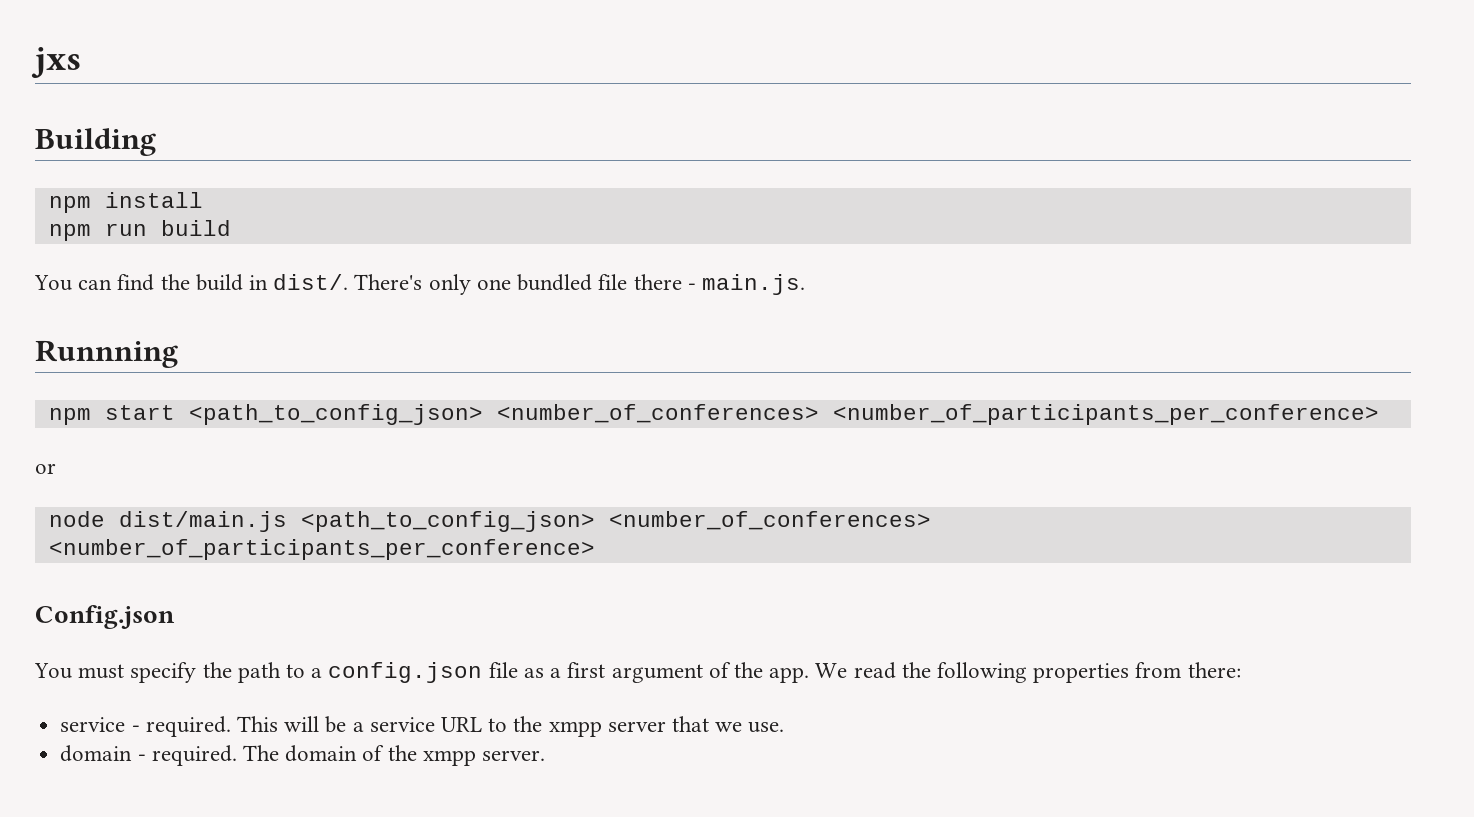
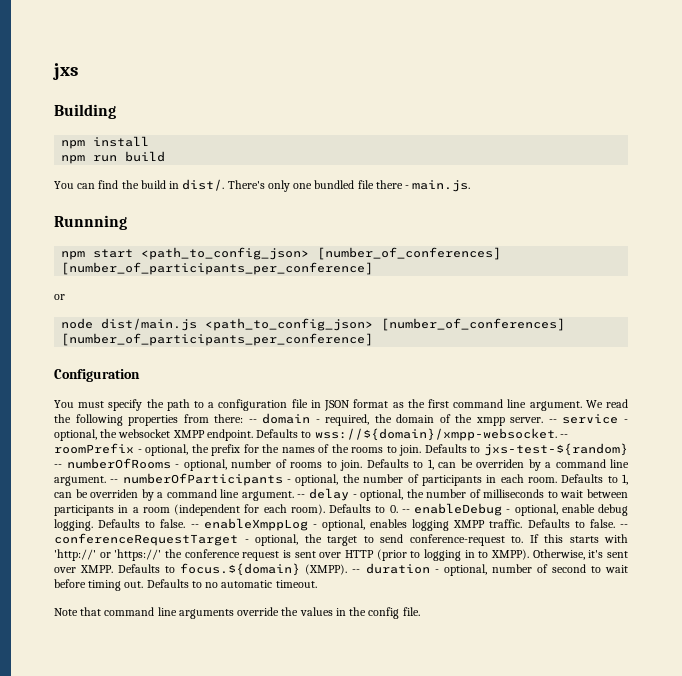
[496,404,1379,425] <number_of_conferences> <number_of_participants_per_conference> -> [317,247,502,260] [61,262,374,275] [number_of_conferences] [number_of_participants_per_conference]
[608,511,931,530] [48,539,595,560] [35,605,175,629] <number_of_conferences> <number_of_participants_per_conference> // Config.json -> [381,318,566,331] [61,333,374,346] [54,369,140,382] [number_of_conferences] [number_of_participants_per_conference] // Configuration
[328,662,810,683] config.json file as a first argument of the app. -> [218,399,582,411] configuration file in JSON format as the first command line argument.
[60,716,785,737] [60,745,279,766] // service - required. This will be a service URL to the xmpp server that we use. // domain - required. The -> [248,413,392,426] -- domain - required, the
(545, 755) none -> [548,414,628,424] [54,428,568,441] [54,443,629,456] [54,458,629,471] [54,473,628,486] [54,488,628,501] [54,503,628,516] [54,518,628,531] [54,533,628,546] [54,549,628,561] [54,563,628,576] [54,579,317,591] [54,607,420,619] -- service - optional, the websocket XMPP endpoint. Defaults to wss://${domain}/xmpp-websocket. -- roomPrefix - optional, the prefix for the names of the rooms to join. Defaults to jxs-test-${random} -- numberOfRooms - optional, number of rooms to join. Defaults to 1, can be overriden by a command line argument. -- numberOfParticipants - optional, the number of participants in each room. Defaults to 1, can be overriden by a command line argument. -- delay - optional, the number of milliseconds to wait between participants in a room (independent for each room). Defaults to 0. -- enableDebug - optional, enable debug logging. Defaults to false. -- enableXmppLog - optional, enables logging XMPP traffic. Defaults to false. -- conferenceRequestTarget - optional, the target to send conference-request to. If this starts with 'http://' or 'https://' the conference request is sent over HTTP (prior to logging in to XMPP). Otherwise, it's sent over XMPP. Defaults to focus.${domain} (XMPP). -- duration - optional, number of second to wait before timing out. Defaults to no automatic timeout. // Note that command line arguments override the values in the config file.

